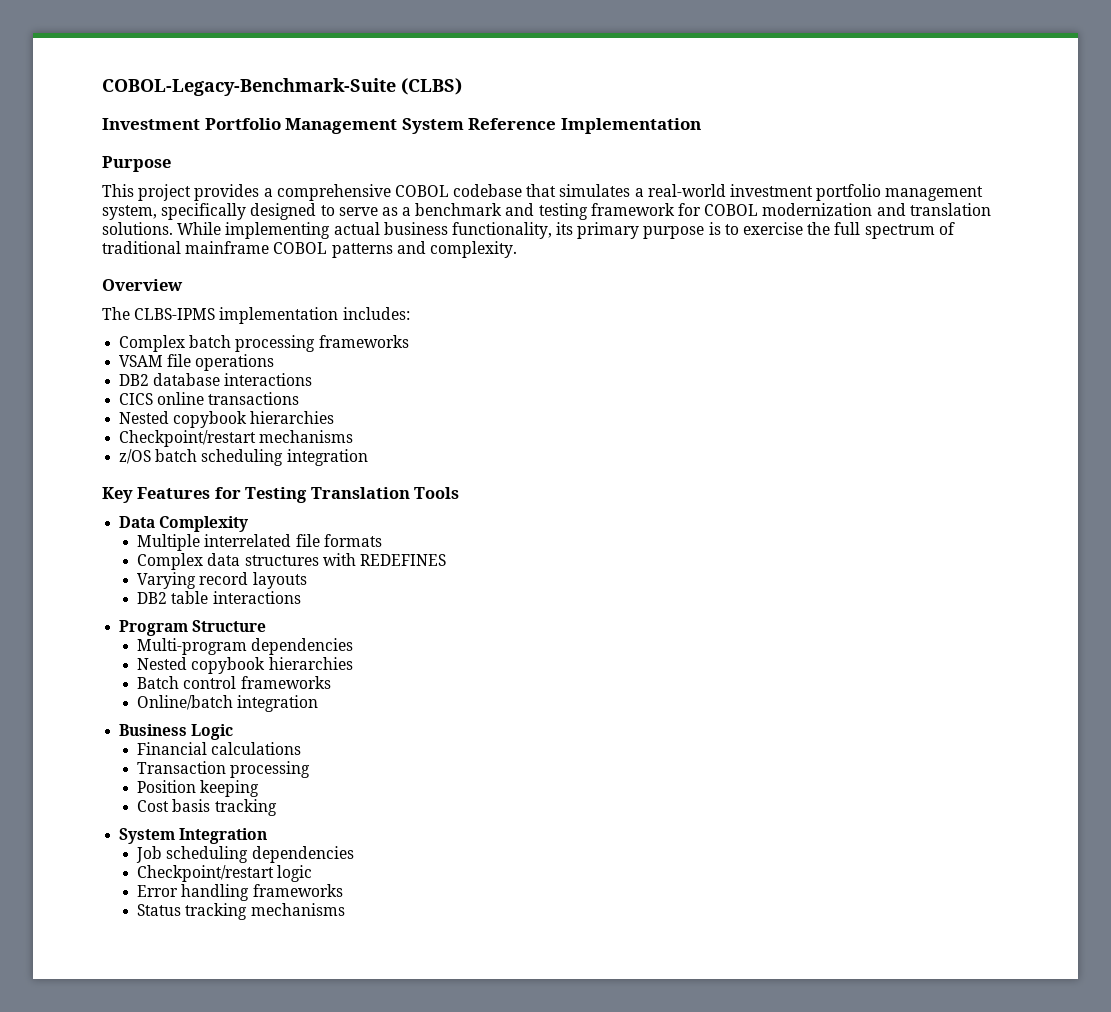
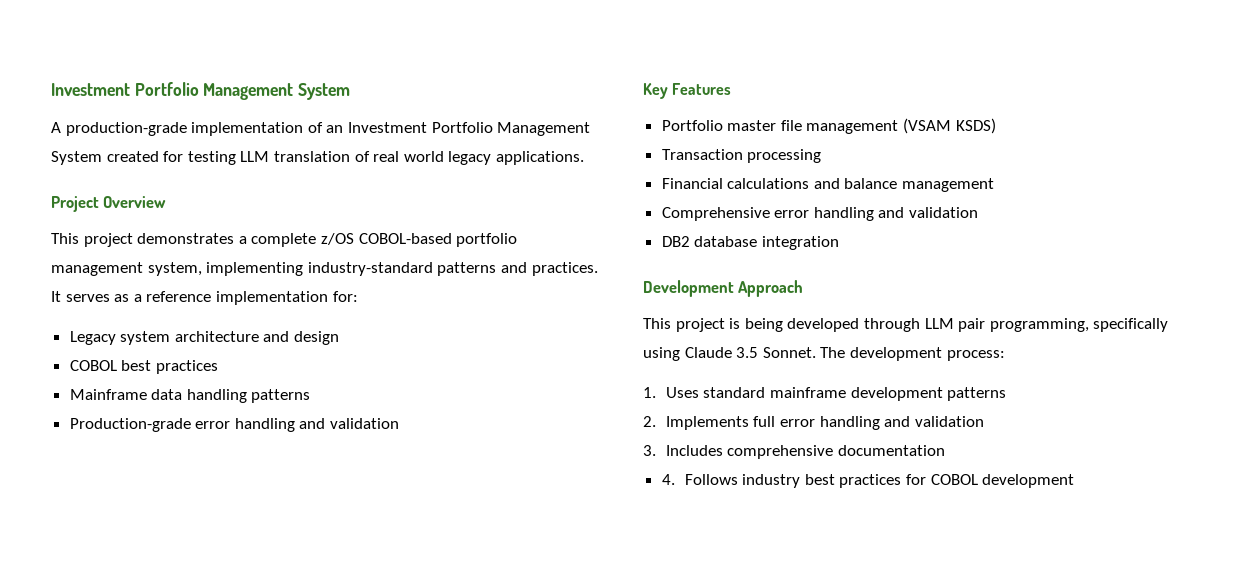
[102,78,462,96] [102,118,701,134] [102,156,171,172] [102,184,984,201] [102,203,991,220] [102,222,955,239] [102,241,517,258] [102,279,183,291] [102,307,410,324] [119,335,409,352] [119,354,275,371] [119,373,313,386] [119,392,300,405] [119,411,335,428] [119,430,354,447] [119,449,368,466] [102,487,460,503] [119,516,249,532] [137,534,382,551] [137,553,446,570] [137,572,307,589] [137,591,301,604] [119,620,267,636] [137,638,354,655] [137,657,353,674] [137,676,331,689] [137,695,319,712] [119,724,234,740] [137,742,302,755] [137,761,311,778] [137,780,260,797] [137,799,277,816] [119,828,268,844] [136,846,354,863] [137,865,313,882] [137,884,343,901] [137,903,345,920] COBOL-Legacy-Benchmark-Suite (CLBS) // Investment Portfolio Management System Reference Implementation // Purpose // This project provides a comprehensive COBOL codebase that simulates a real-world investment portfolio management system, specifically designed to serve as a benchmark and testing framework for COBOL modernization and translation solutions. While implementing actual business functionality, its primary purpose is to exercise the full spectrum of traditional mainframe COBOL patterns and complexity. // Overview // The CLBS-IPMS implementation includes: // Complex batch processing frameworks // VSAM file operations // DB2 database interactions // CICS online transactions // Nested copybook hierarchies // Checkpoint/restart mechanisms // z/OS batch scheduling integration // Key Features for Testing Translation Tools // Data Complexity // Multiple interrelated file formats // Complex data structures with REDEFINES // Varying record layouts // DB2 table interactions // Program Structure // Multi-program dependencies // Nested copybook hierarchies // Batch control frameworks // Online/batch integration // Business Logic // Financial calculations // Transaction processing // Position keeping // Cost basis tracking // System Integration // Job scheduling dependencies // Checkpoint/restart logic // Error handling frameworks // Status tracking mechanisms -> [51,82,351,100] [51,122,591,136] [51,151,584,165] [51,196,167,212] [51,233,518,247] [51,262,598,276] [51,291,358,305] [69,331,340,345] [69,360,218,374] [69,389,311,403] [69,418,400,432] [643,83,732,99] [661,118,996,134] [661,149,822,163] [661,178,995,192] [661,207,979,221] [661,236,839,250] [643,280,804,297] [643,318,1169,332] [643,347,1005,361] [643,387,1007,401] [643,416,984,430] [643,445,946,459] [661,474,1075,488] Investment Portfolio Management System // A production-grade implementation of an Investment Portfolio Management System created for testing LLM translation of real world legacy applications. // Project Overview // This project demonstrates a complete z/OS COBOL-based portfolio management system, implementing industry-standard patterns and practices. It serves as a reference implementation for: // Legacy system architecture and design // COBOL best practices // Mainframe data handling patterns // Production-grade error handling and validation // Key Features // Portfolio master file management (VSAM KSDS) // Transaction processing // Financial calculations and balance management // Comprehensive error handling and validation // DB2 database integration // Development Approach // This project is being developed through LLM pair programming, specifically using Claude 3.5 Sonnet. The development process: // 1. Uses standard mainframe development patterns // 2. Implements full error handling and validation // 3. Includes comprehensive documentation // 4. Follows industry best practices for COBOL development

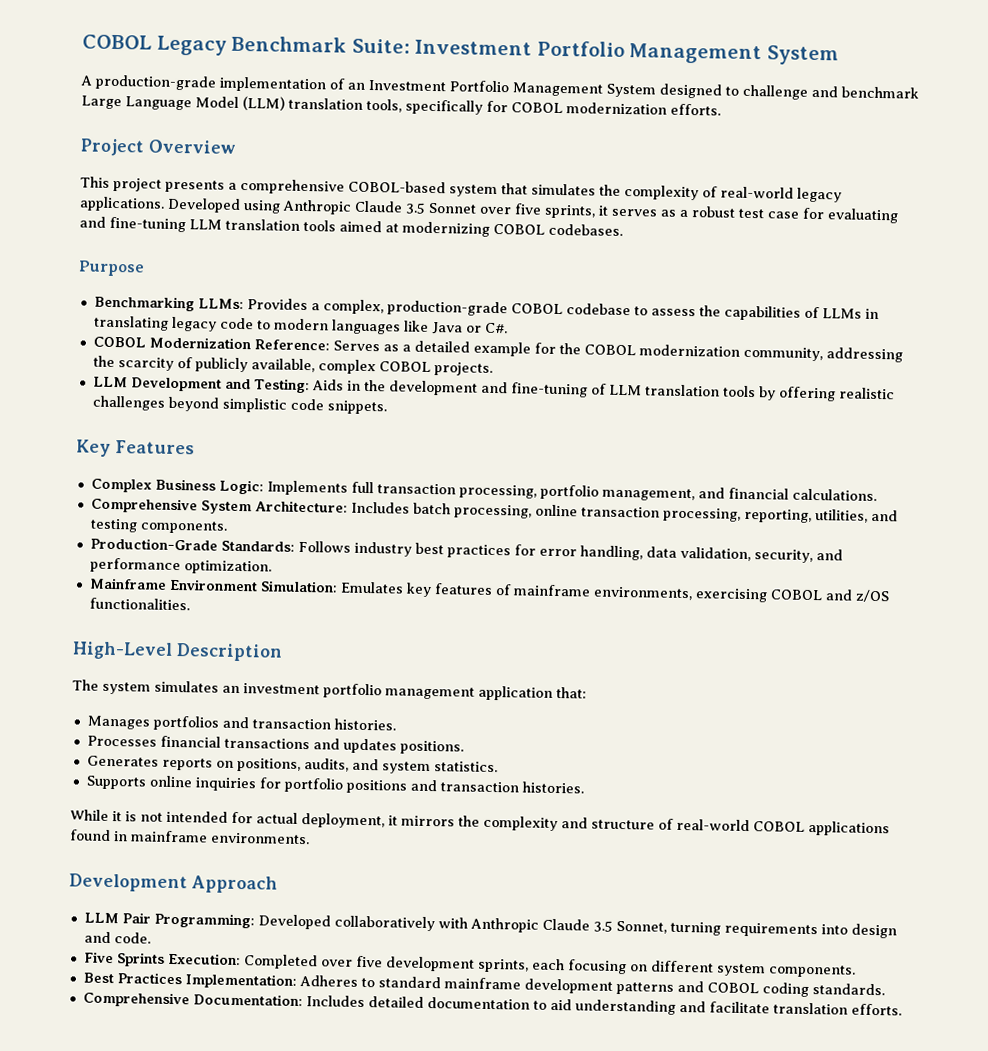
(51, 89) none -> [82,34,410,56] COBOL Legacy Benchmark Suite:
[106,151,584,165] [51,196,167,212] [51,233,518,247] [51,262,598,276] [51,291,358,305] [69,331,340,345] [69,360,218,374] [69,389,311,403] [69,418,400,432] [643,83,732,99] [661,118,996,134] [661,149,822,163] [661,178,995,192] [661,207,979,221] [661,236,839,250] [643,280,804,297] [643,318,1169,332] [643,347,1005,361] [643,387,1007,401] [643,416,984,430] [643,445,946,459] [661,474,675,485] created for testing LLM translation of real world legacy applications. // Project Overview // This project demonstrates a complete z/OS COBOL-based portfolio management system, implementing industry-standard patterns and practices. It serves as a reference implementation for: // Legacy system architecture and design // COBOL best practices // Mainframe data handling patterns // Production-grade error handling and validation // Key Features // Portfolio master file management (VSAM KSDS) // Transaction processing // Financial calculations and balance management // Comprehensive error handling and validation // DB2 database integration // Development Approach // This project is being developed through LLM pair programming, specifically using Claude 3.5 Sonnet. The development process: // 1. Uses standard mainframe development patterns // 2. Implements full error handling and validation // 3. Includes comprehensive documentation // 4. -> [659,83,919,100] [81,95,721,116] [80,138,237,157] [80,176,842,203] [79,196,899,224] [79,216,623,237] [78,260,145,277] [93,295,879,321] [93,315,508,335] [92,336,903,363] [92,355,493,376] [92,376,895,402] [91,395,387,415] [76,439,195,457] [90,478,877,502] [90,497,898,523] [89,518,228,534] [89,537,295,552] designed to challenge and benchmark Large Language Model (LLM) translation tools, specifically for COBOL modernization efforts. // Project Overview // This project presents a comprehensive COBOL-based system that simulates the complexity of real-world legacy applications. Developed using Anthropic Claude 3.5 Sonnet over five sprints, it serves as a robust test case for evaluating and fine-tuning LLM translation tools aimed at modernizing COBOL codebases. // Purpose // Benchmarking LLMs: Provides a complex, production-grade COBOL codebase to assess the capabilities of LLMs in translating legacy code to modern languages like Java or C#. // COBOL Modernization Reference: Serves as a detailed example for the COBOL modernization community, addressing the scarcity of publicly available, complex COBOL projects. // LLM Development and Testing: Aids in the development and fine-tuning of LLM translation tools by offering realistic challenges beyond simplistic code snippets. // Key Features // Complex Business Logic: Implements full transaction processing, portfolio management, and financial calculations. // Comprehensive System Architecture: Includes batch processing, online transaction processing, reporting, utilities, and testing components. // Production-Grade Standards:
[930,474,1075,488] COBOL development -> [538,545,843,564] [89,557,272,575] [88,577,890,603] [88,597,190,611] [72,641,283,662] [72,679,587,701] [86,715,396,731] [86,735,464,755] [86,755,498,775] [85,775,584,794] [70,809,890,837] [70,829,310,845] [69,873,278,894] [83,912,897,939] [83,931,151,944] [83,951,856,978] [82,972,885,998] [82,991,902,1016] error handling, data validation, security, and performance optimization. // Mainframe Environment Simulation: Emulates key features of mainframe environments, exercising COBOL and z/OS functionalities. // High-Level Description // The system simulates an investment portfolio management application that: // Manages portfolios and transaction histories. // Processes financial transactions and updates positions. // Generates reports on positions, audits, and system statistics. // Supports online inquiries for portfolio positions and transaction histories. // While it is not intended for actual deployment, it mirrors the complexity and structure of real-world COBOL applications found in mainframe environments. // Development Approach // LLM Pair Programming: Developed collaboratively with Anthropic Claude 3.5 Sonnet, turning requirements into design and code. // Five Sprints Execution: Completed over five development sprints, each focusing on different system components. // Best Practices Implementation: Adheres to standard mainframe development patterns and COBOL coding standards. // Comprehensive Documentation: Includes detailed documentation to aid understanding and facilitate translation efforts.

